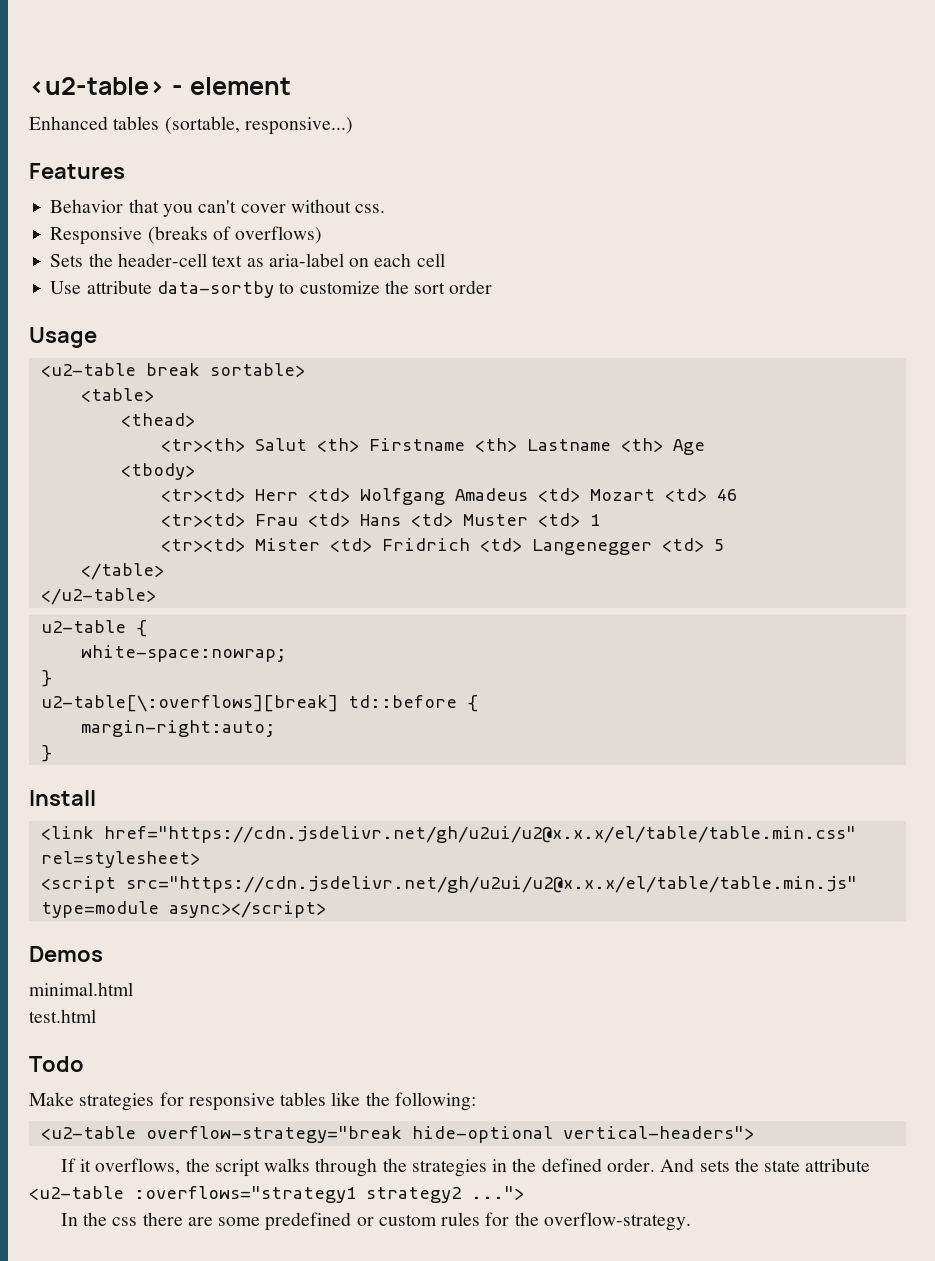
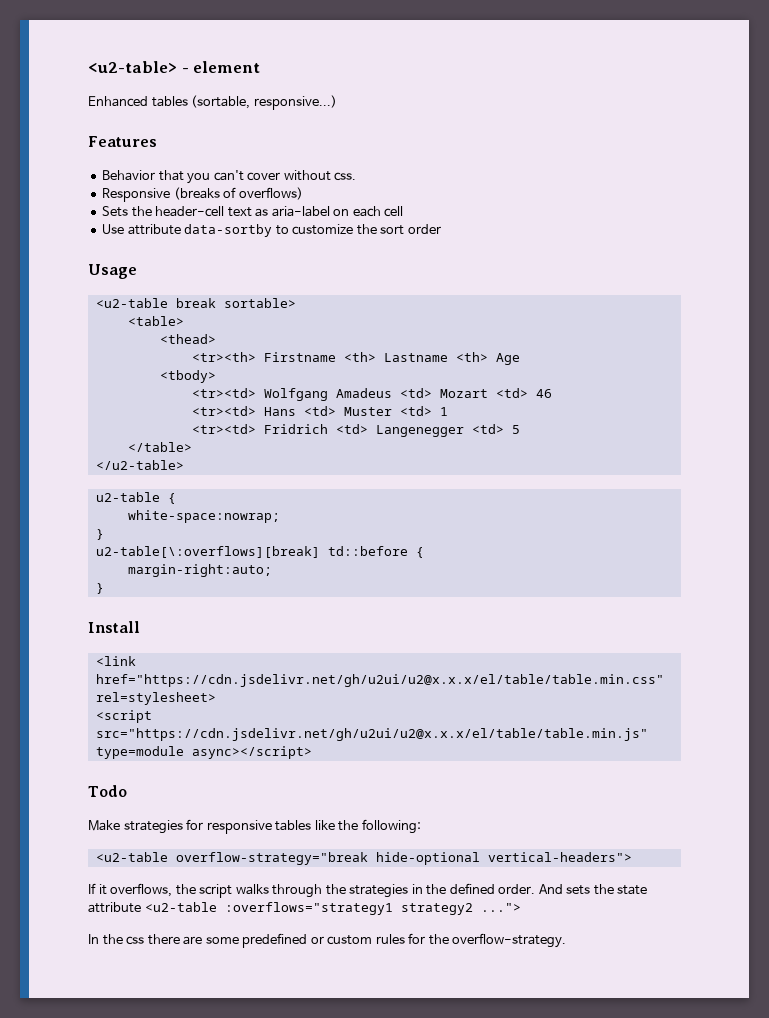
[254,438,359,452] Salut <th> -> (256, 357) none
[254,488,350,502] Herr <td> -> (256, 393) none
[254,513,350,527] Frau <td> -> (256, 411) none
[254,538,372,552] Mister <td> -> (256, 429) none
[29,946,103,962] [29,982,133,996] [29,1009,96,1023] // Demos // minimal.html // test.html -> (312, 752) none

